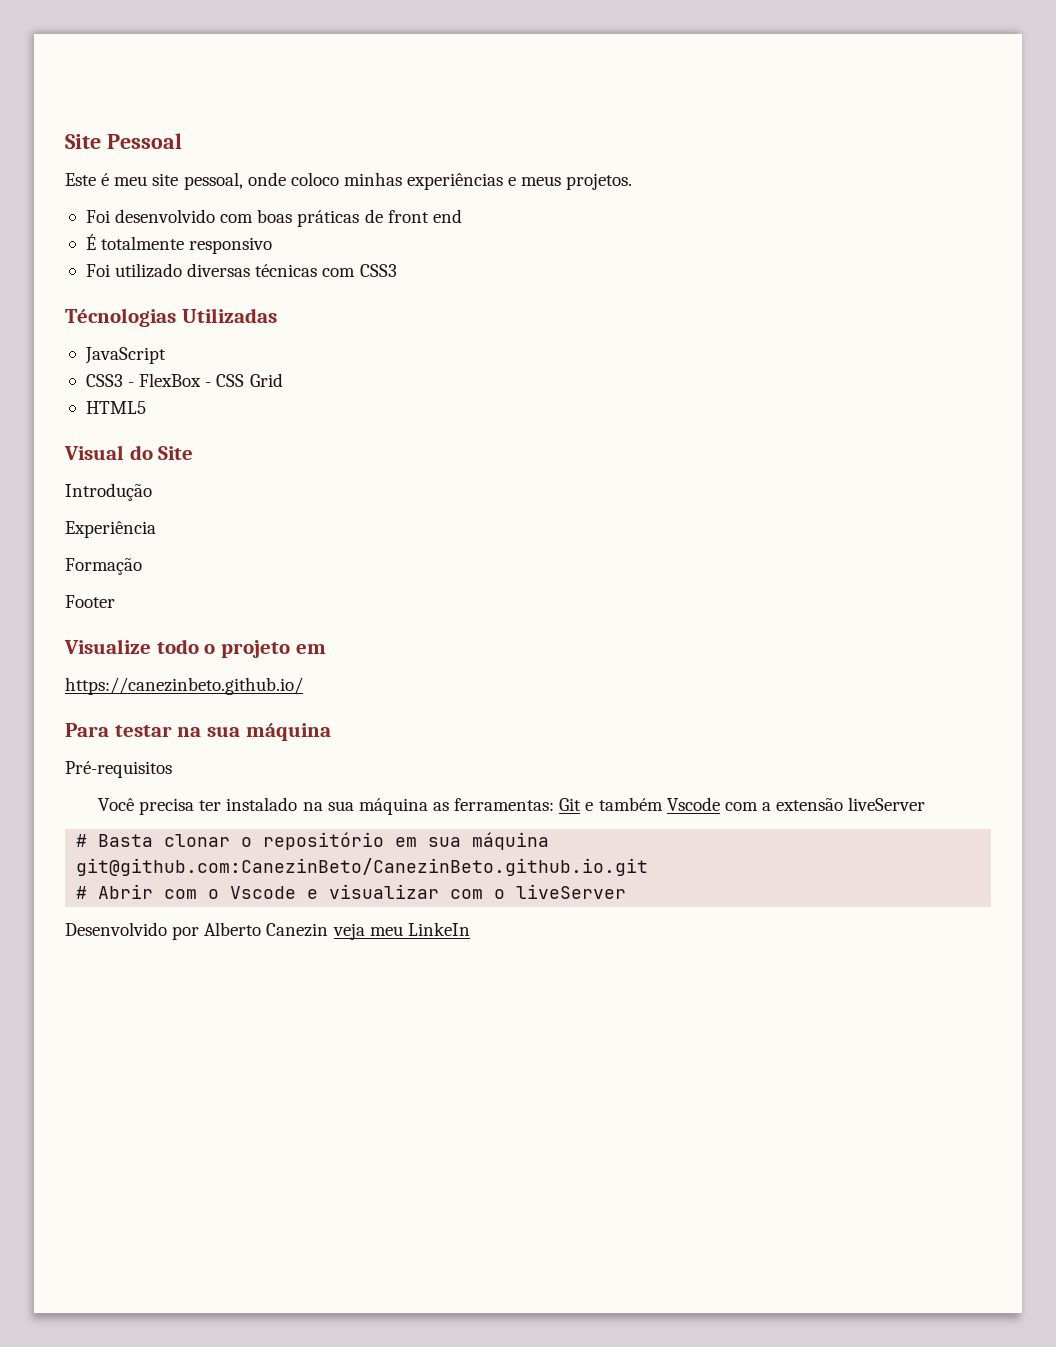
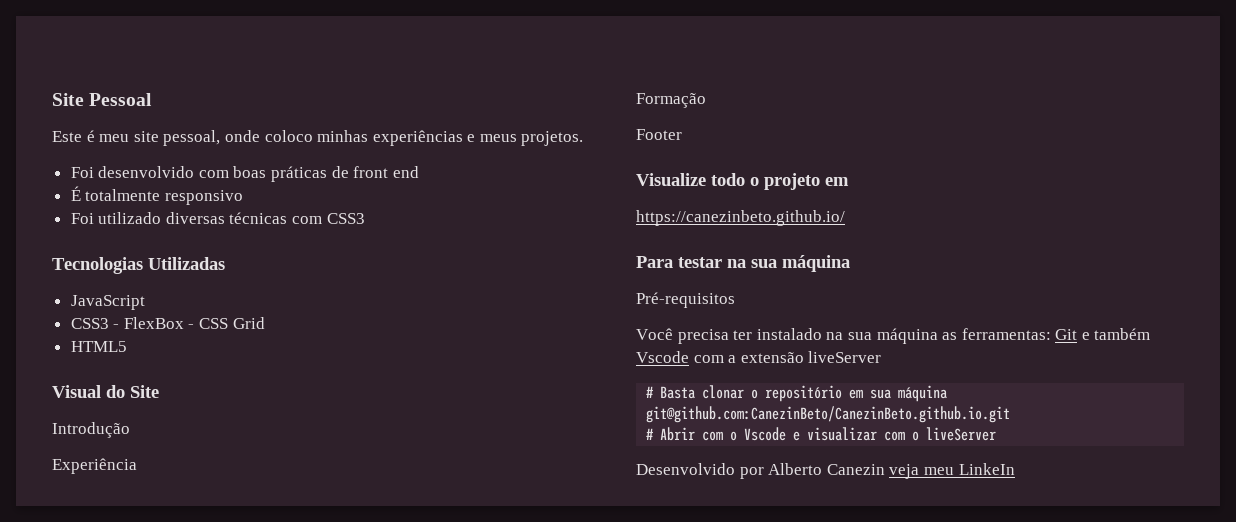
[65,308,176,327] Técnologias -> [52,257,143,274] Tecnologias

